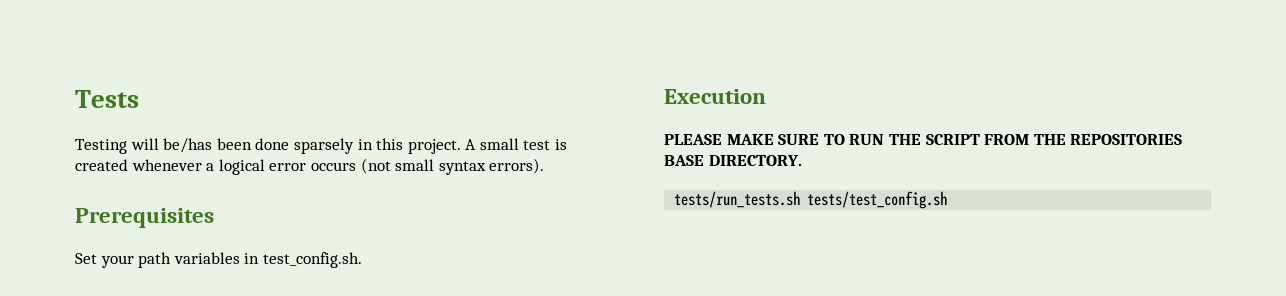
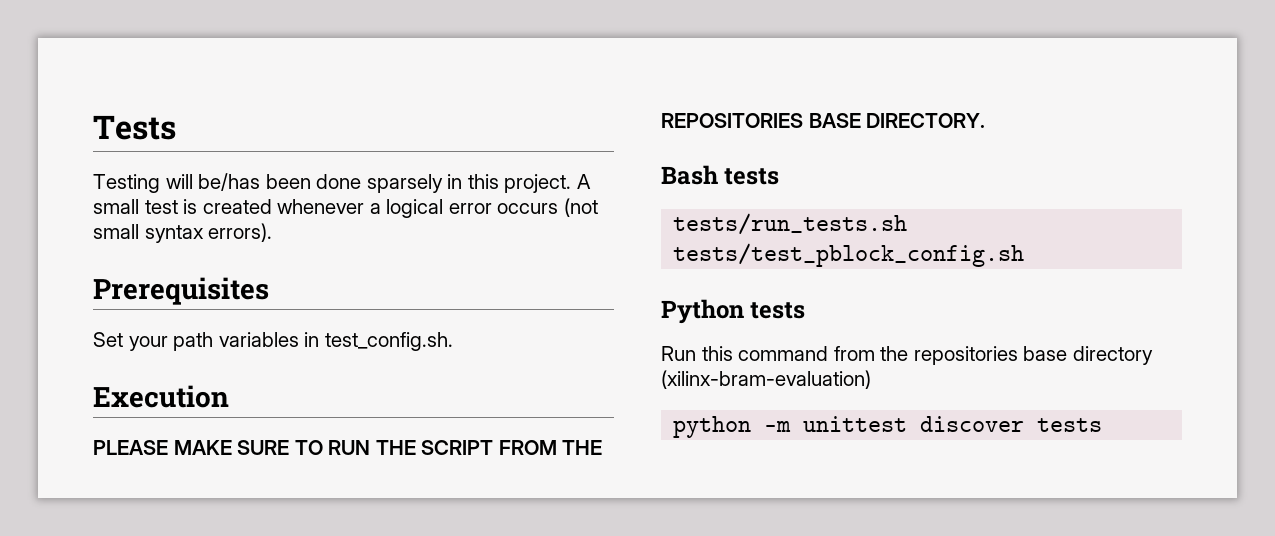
(802, 160) none -> [661,165,780,185] // Bash tests
[807,191,948,209] tests/test_config.sh -> [673,243,1025,267] [661,299,806,324] [661,346,1153,365] [661,370,871,389] [673,416,1103,438] tests/test_pblock_config.sh // Python tests // Run this command from the repositories base directory (xilinx-bram-evaluation) // python -m unittest discover tests

